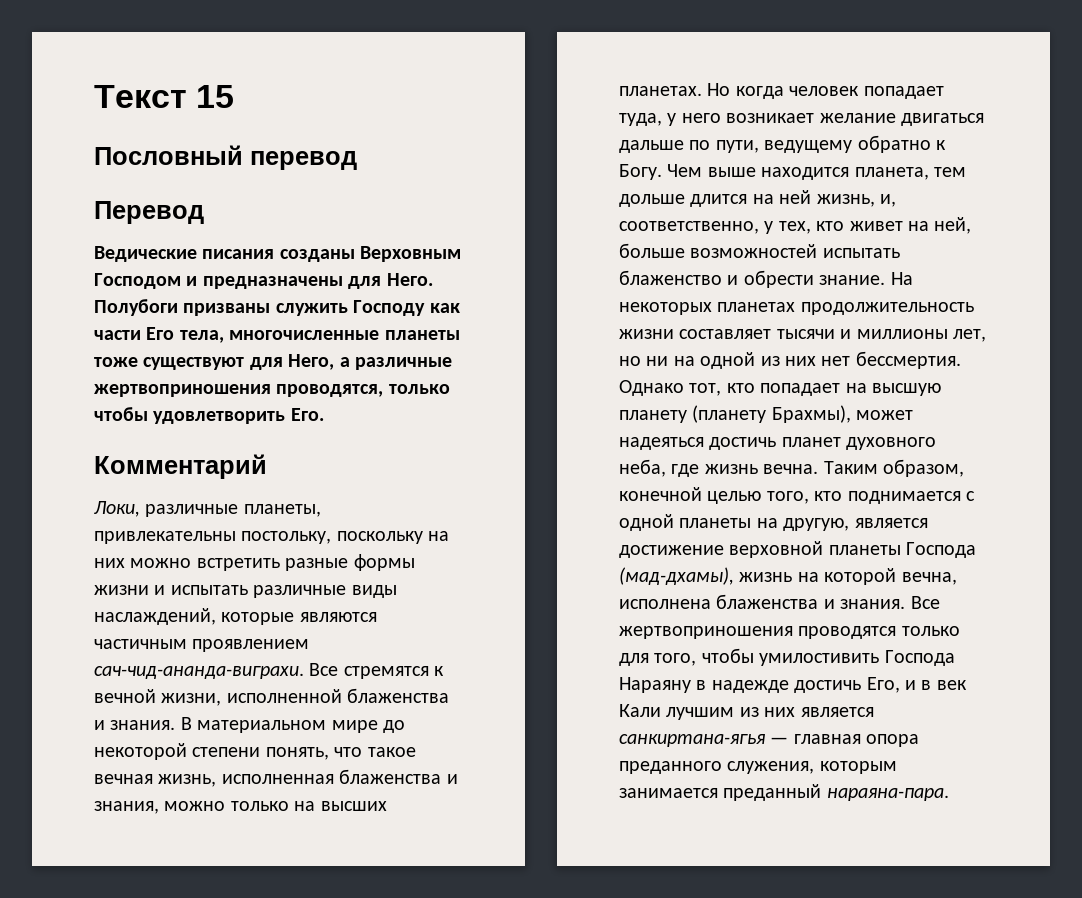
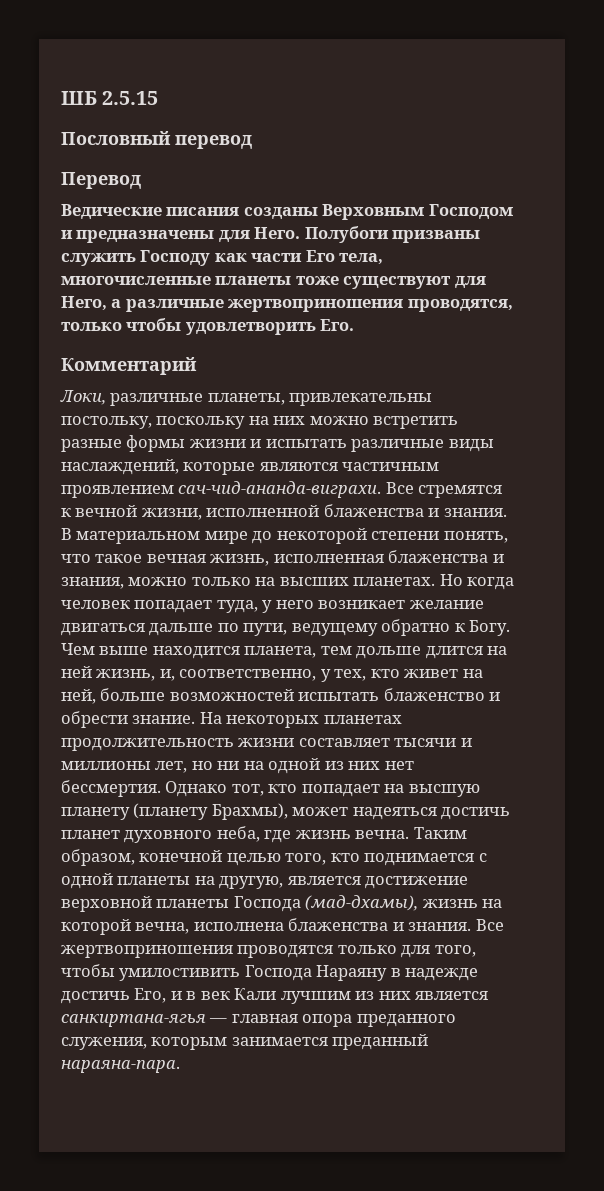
[94,85,235,108] Текст 15 -> [61,91,159,105] ШБ 2.5.15

